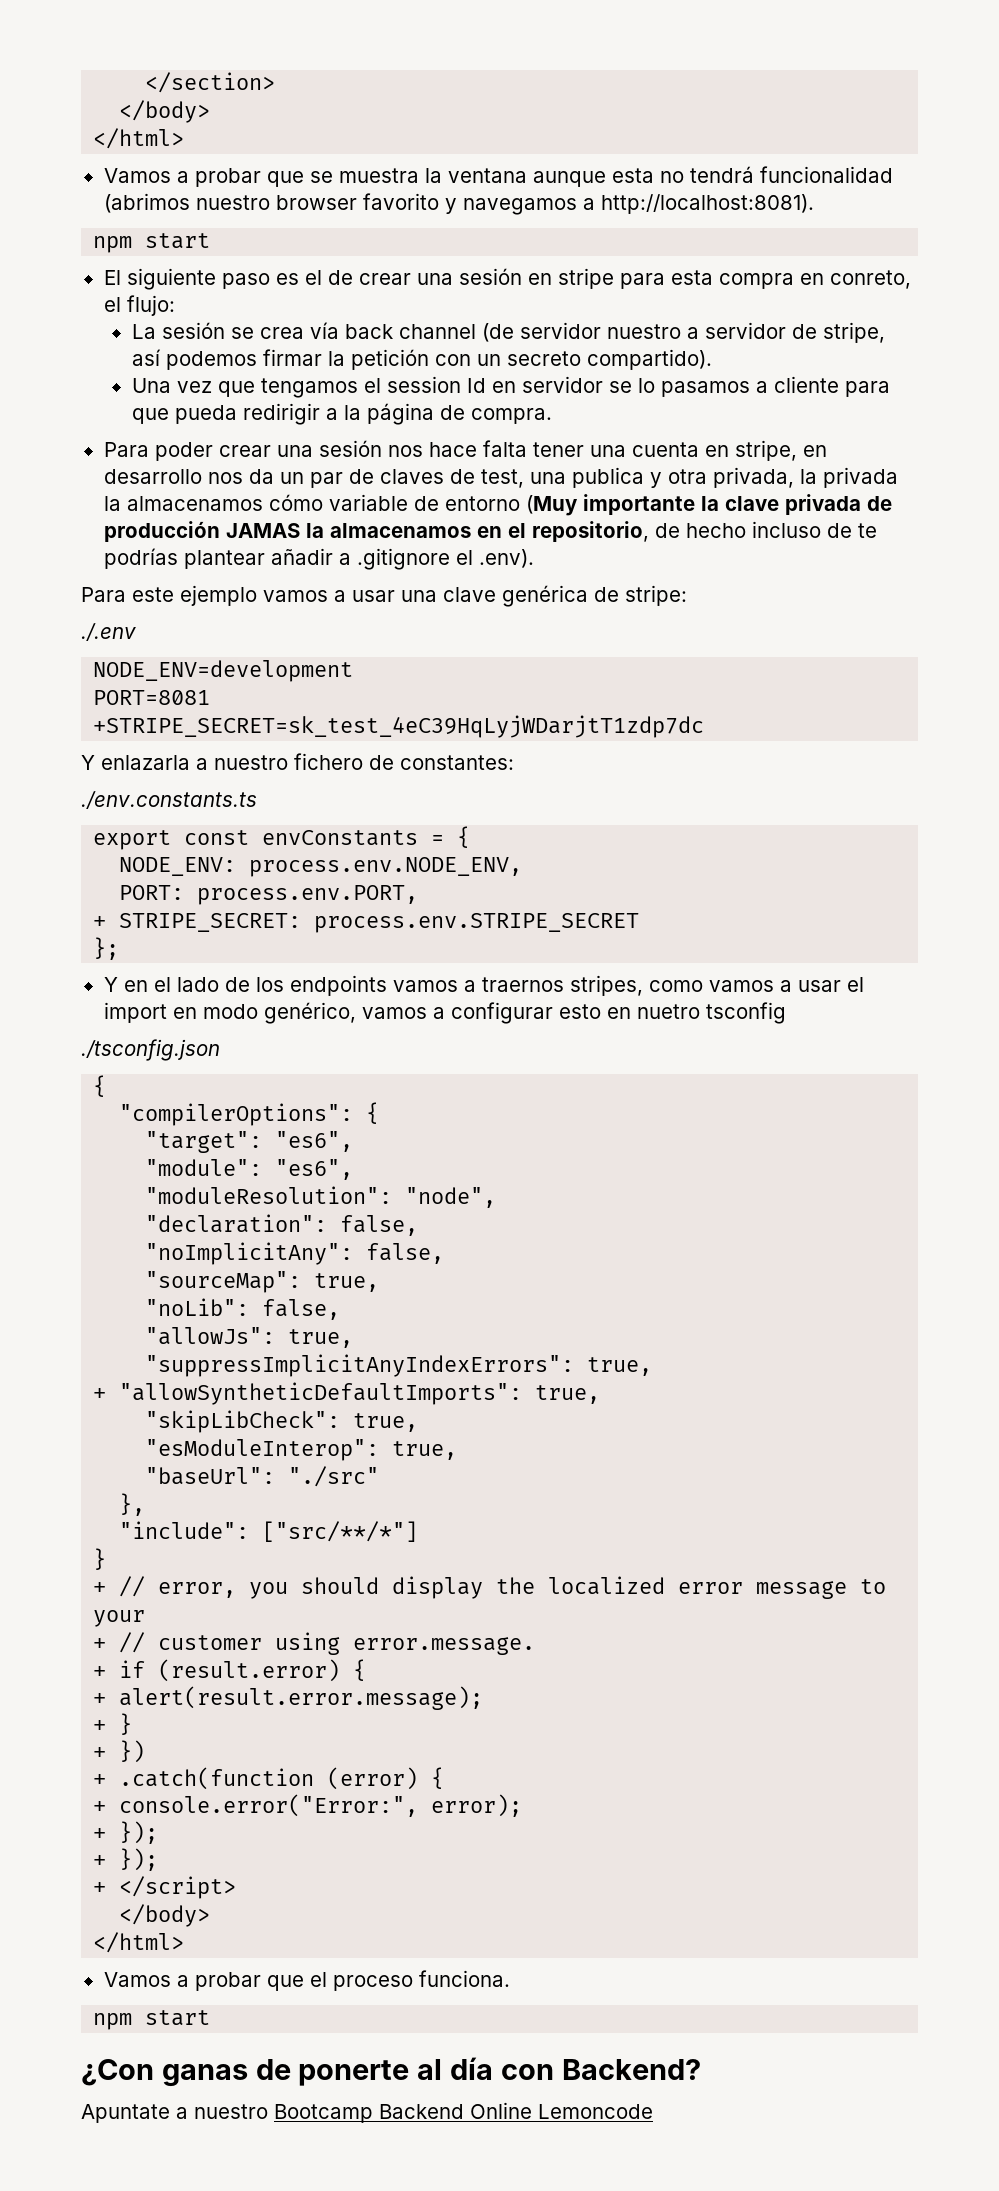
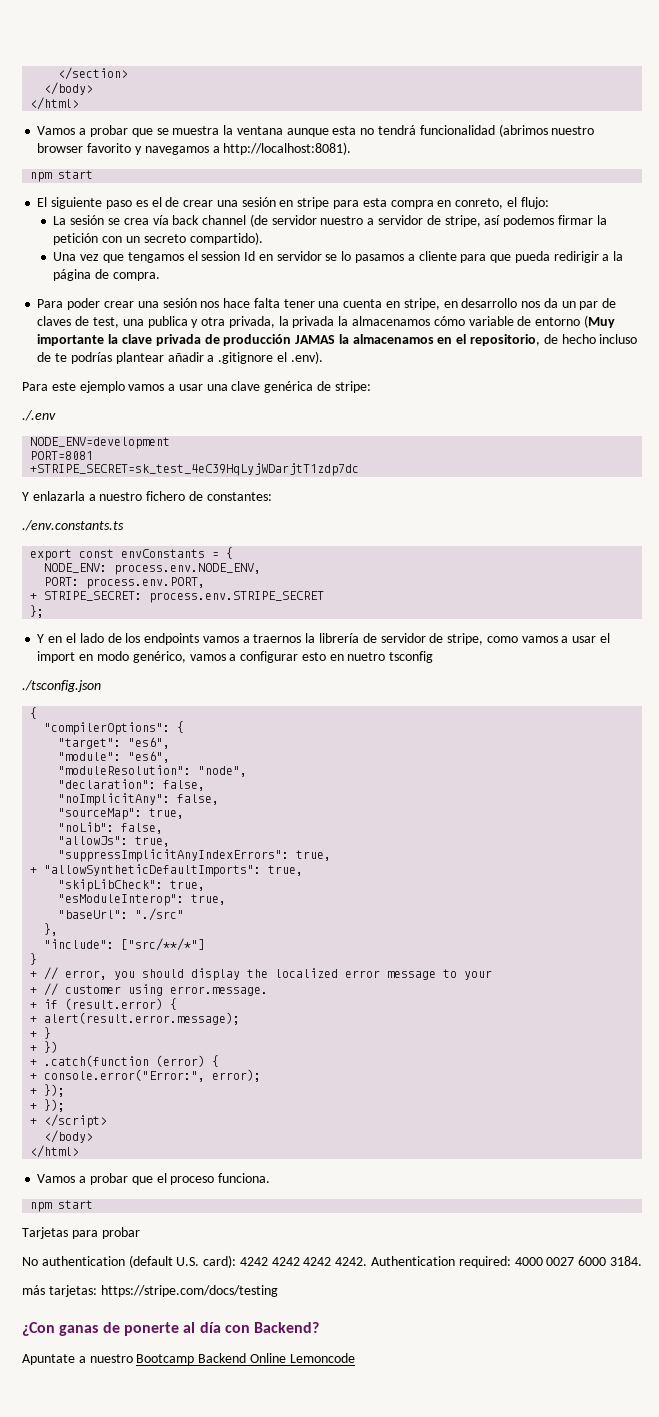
[569,975,643,996] stripes, -> [305,633,484,645] la librería de servidor de stripe,
(211, 2018) none -> [22,1227,140,1239] [22,1255,642,1268] [22,1285,278,1297] // Tarjetas para probar // No authentication (default U.S. card): 4242 4242 4242 4242. Authentication required: 4000 0027 6000 3184. // más tarjetas: https://stripe.com/docs/testing

